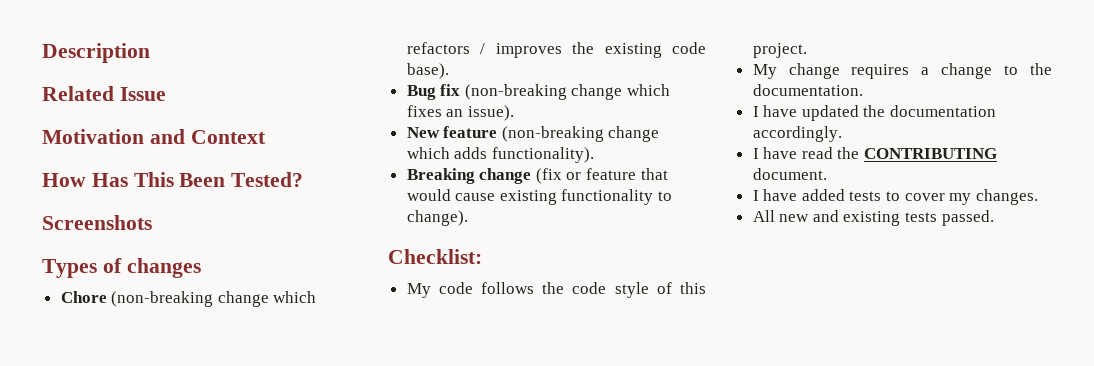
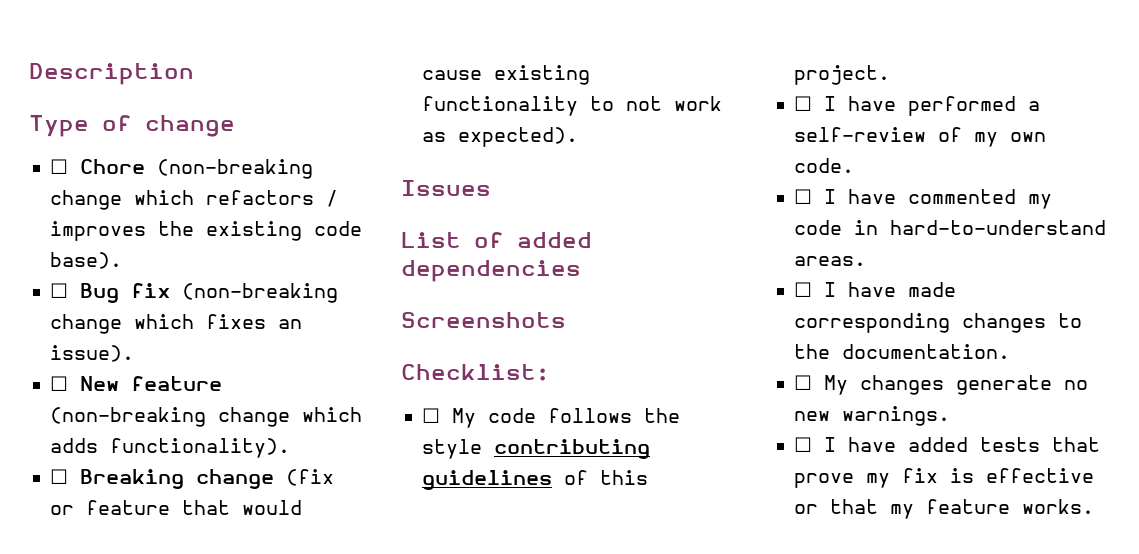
[42,86,166,101] [42,129,266,144] [42,172,304,187] [42,215,152,230] [42,258,201,278] Related Issue // Motivation and Context // How Has This Been Tested? // Screenshots // Types of changes // -> [29,115,235,137] [50,159,69,174] Type of change // ☐
(449, 71) none -> [50,283,69,298] ☐
(514, 113) none -> [50,376,69,391] ☐
(594, 155) none -> [50,469,69,484] ☐
[406,210,468,226] change). -> [626,96,723,111] [422,127,579,147] [401,180,491,196] [401,232,592,248] [401,260,581,282] [401,312,566,328] not work as expected). // Issues // List of added dependencies // Screenshots
(482, 256) none -> [422,408,441,423] ☐
[572,282,649,298] code style -> [422,439,651,459] [422,470,553,490] style contributing guidelines
[752,63,1052,79] [752,84,863,96] [752,105,997,121] [752,126,842,142] [752,147,998,159] [752,168,827,180] [752,189,1038,205] [752,210,994,226] My change requires a change to the documentation. // I have updated the documentation accordingly. // I have read the CONTRIBUTING document. // I have added tests to cover my changes. // All new and existing tests passed. -> [794,96,1041,116] [794,127,1047,147] [794,158,855,173] [794,189,1053,209] [794,220,1107,235] [794,256,867,266] [794,282,957,297] [794,313,1083,333] [794,344,1011,359] [794,375,1089,395] [794,406,951,426] [794,437,1101,452] [794,468,1095,488] [794,499,1095,519] ☐ I have performed a self-review of my own code. // ☐ I have commented my code in hard-to-understand areas. // ☐ I have made corresponding changes to the documentation. // ☐ My changes generate no new warnings. // ☐ I have added tests that prove my fix is effective or that my feature works.

